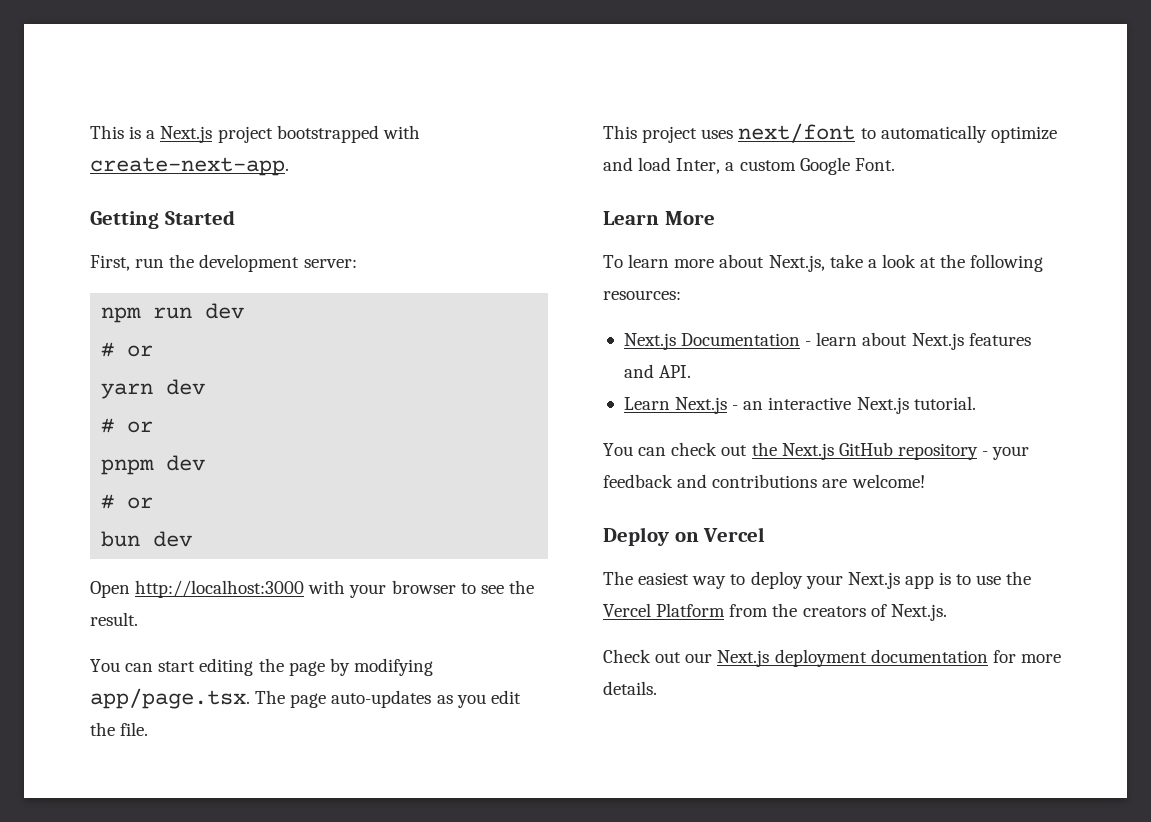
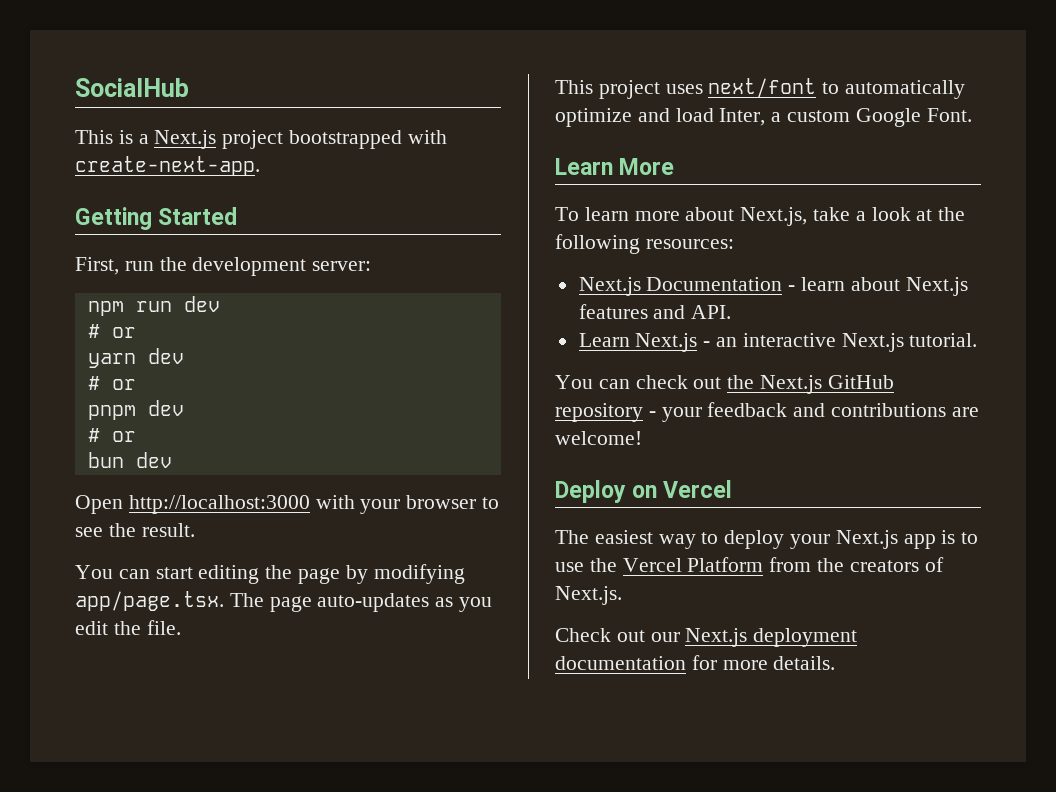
(90, 132) none -> [75,78,189,97] SocialHub //

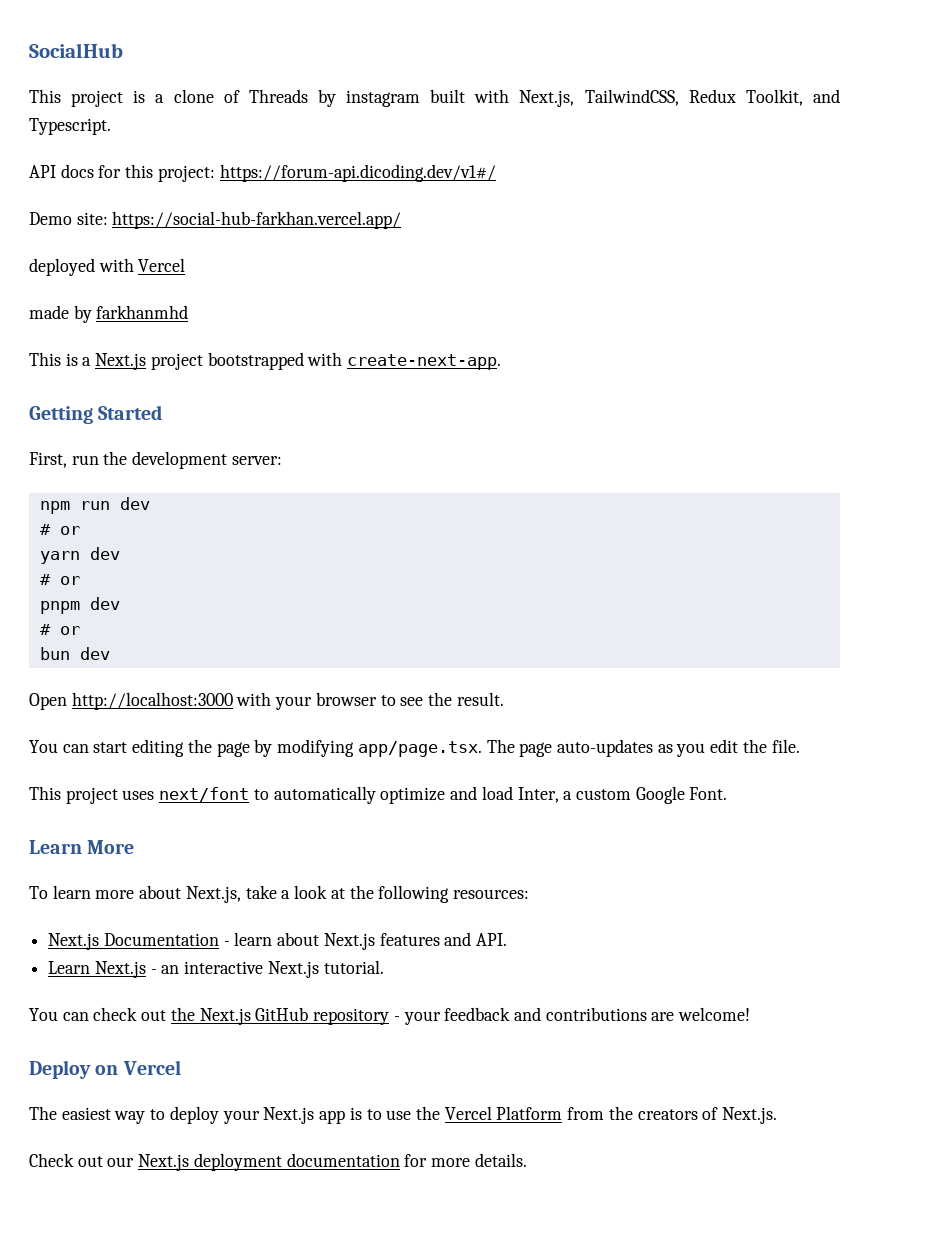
(189, 87) none -> [29,89,840,107] [29,118,111,135] [29,164,496,182] [29,211,402,229] [29,258,186,276] [29,305,189,323] // This project is a clone of Threads by instagram built with Next.js, TailwindCSS, Redux Toolkit, and Typescript. // API docs for this project: https://forum-api.dicoding.dev/v1#/ // Demo site: https://social-hub-farkhan.vercel.app/ // deployed with Vercel // made by farkhanmhd

